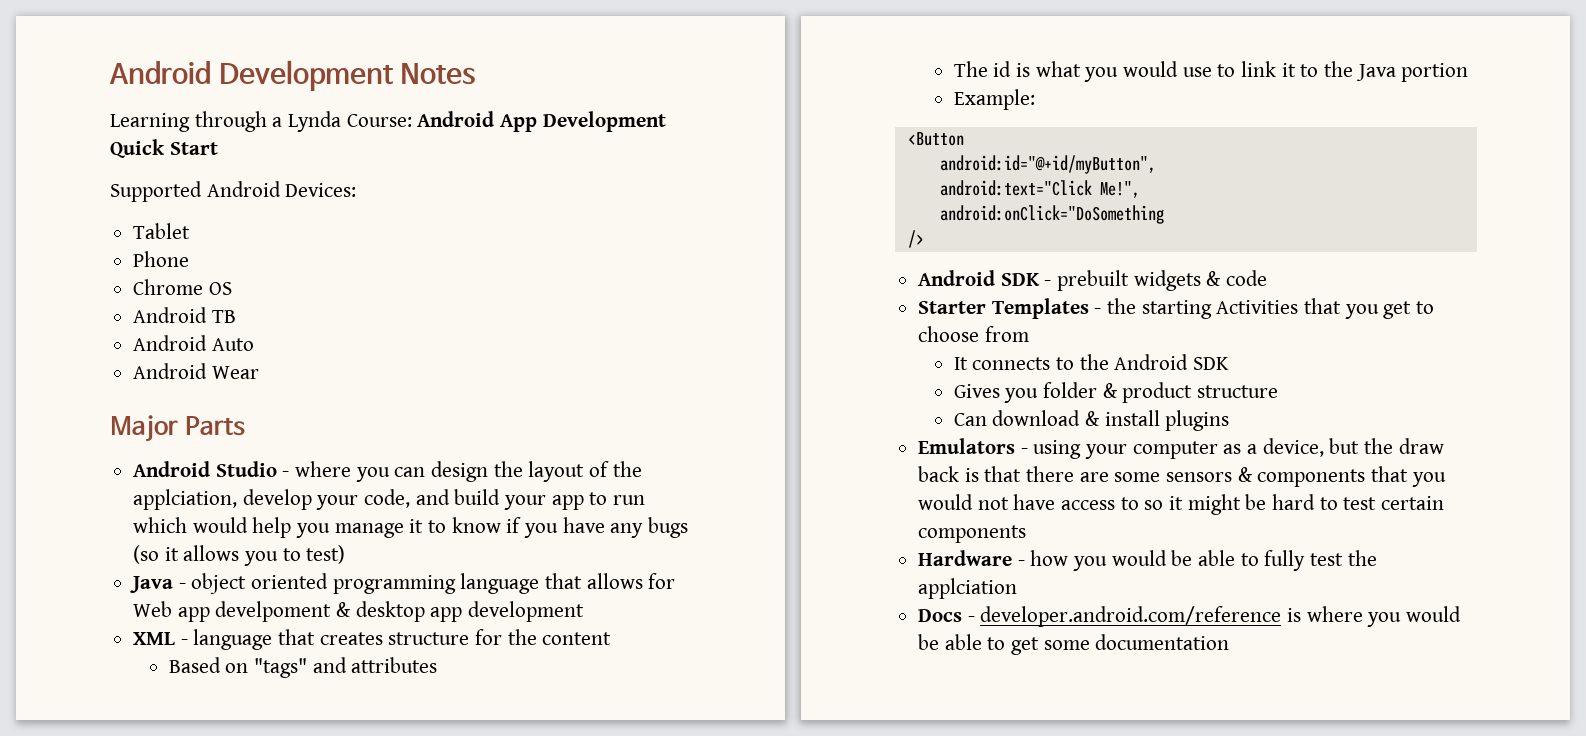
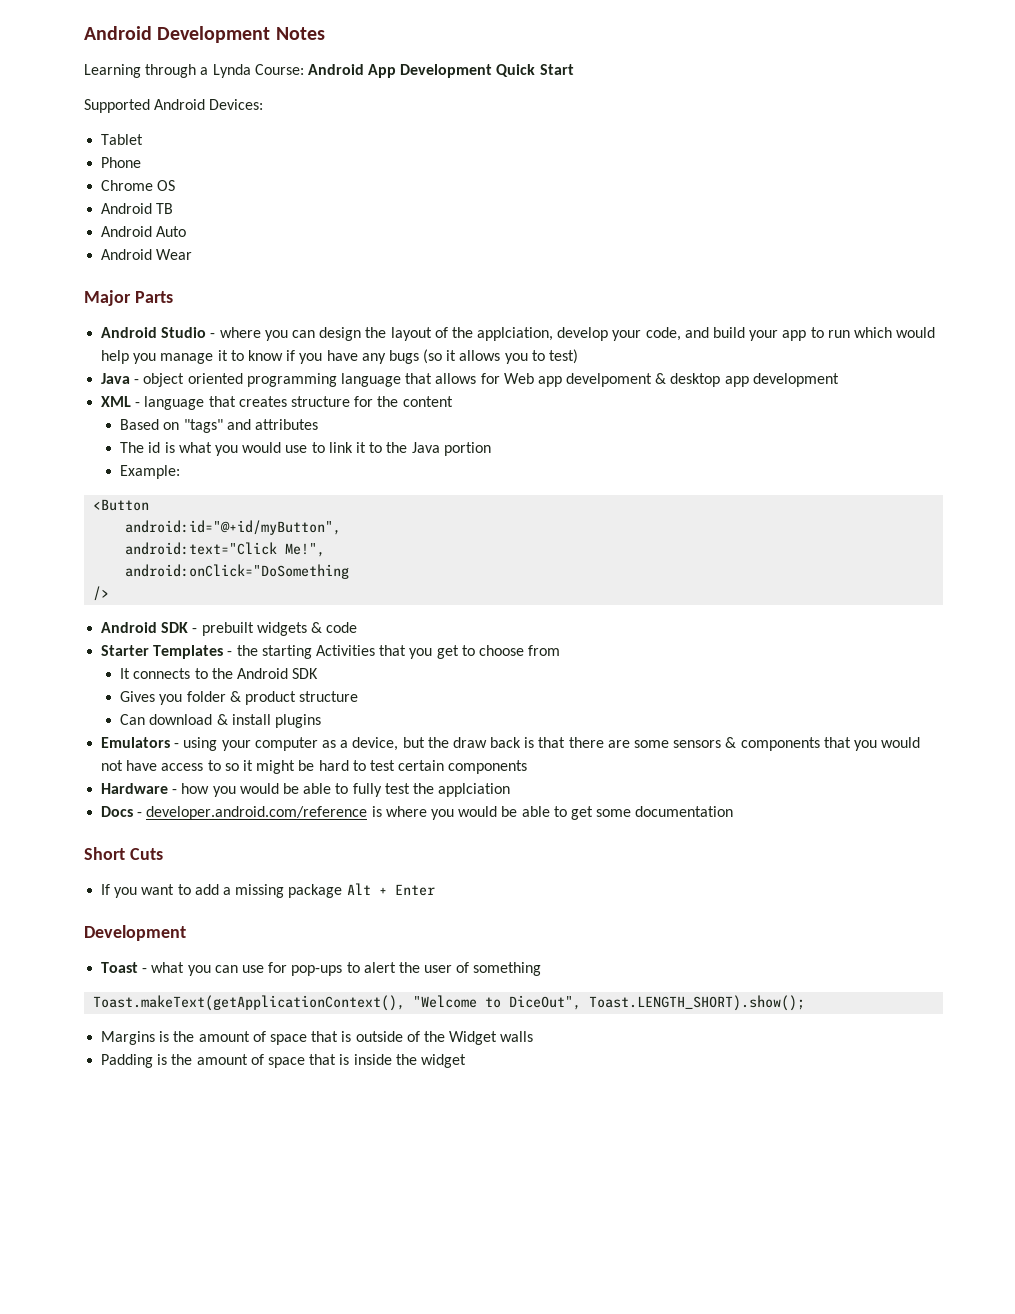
(1230, 642) none -> [84,847,163,860] [101,883,435,898] [84,925,186,941] [101,962,542,976] [93,995,806,1011] [101,1031,534,1045] [101,1054,466,1068] // Short Cuts // If you want to add a missing package Alt + Enter // Development // Toast - what you can use for pop-ups to alert the user of something // Toast.makeText(getApplicationContext(), "Welcome to DiceOut", Toast.LENGTH_SHORT).show(); // Margins is the amount of space that is outside of the Widget walls // Padding is the amount of space that is inside the widget

